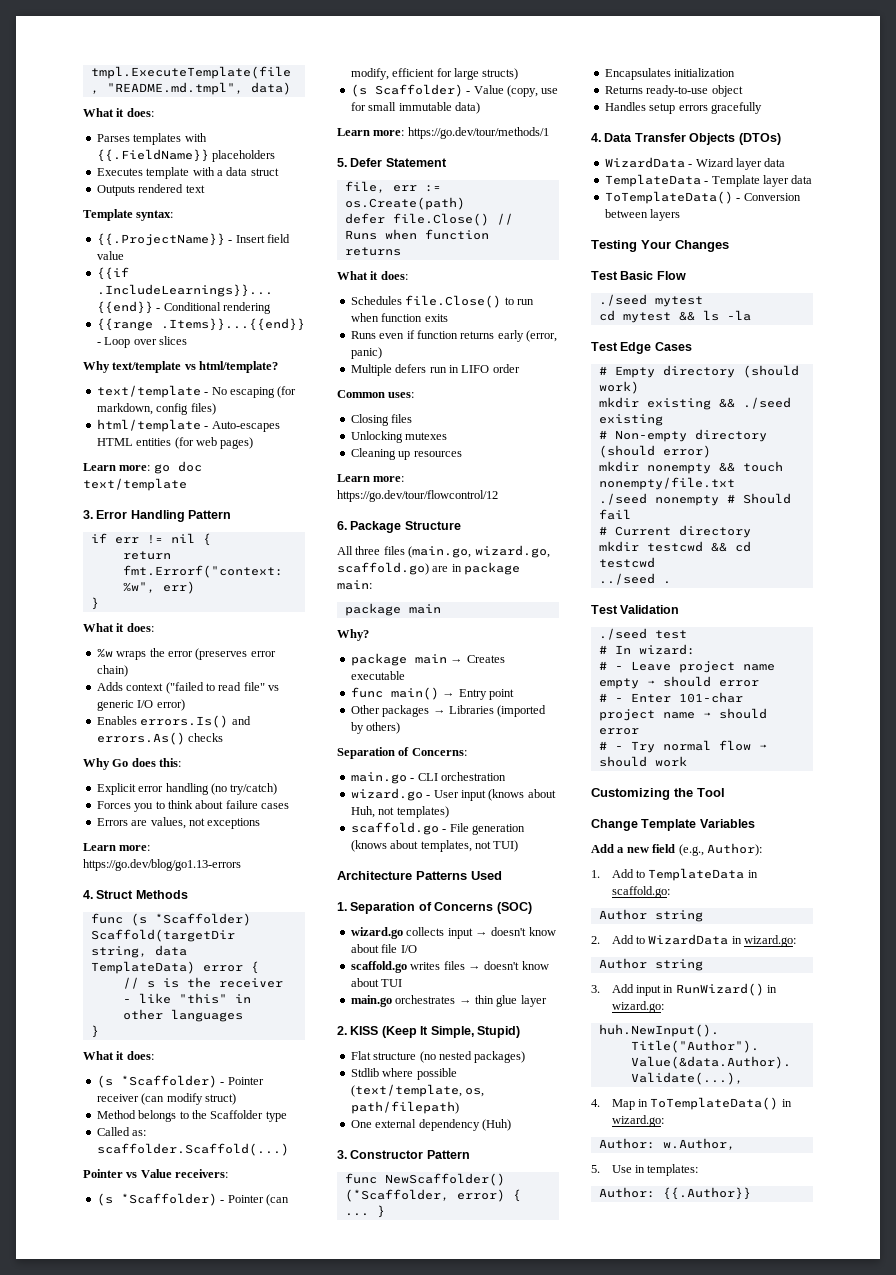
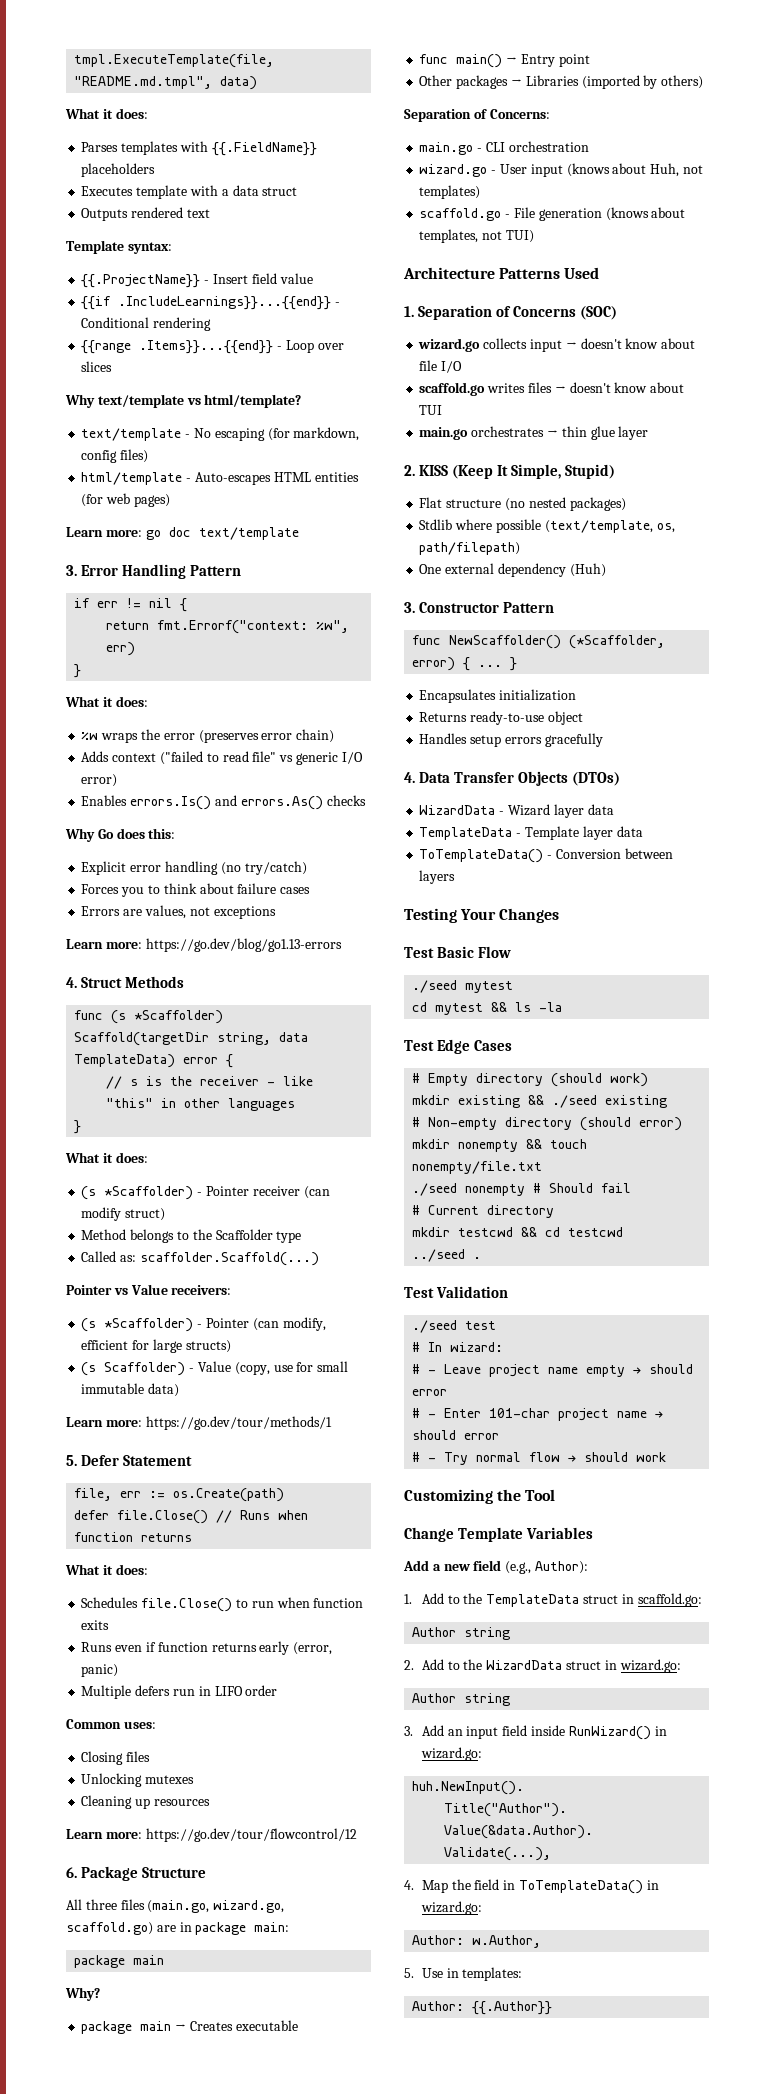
[648,868,745,881] TemplateData -> [463,1593,619,1607] the TemplateData struct
[648,934,729,945] WizardData -> [463,1659,602,1670] the WizardData struct
[635,985,674,996] input in -> [447,1725,566,1739] an input field inside
(635, 1104) none -> [451,1879,500,1890] the field

